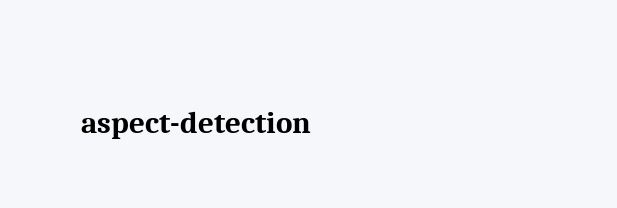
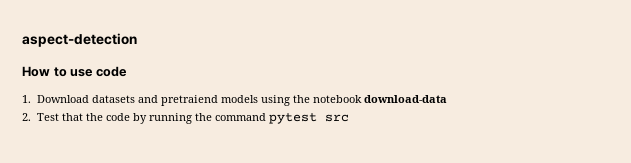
(311, 125) none -> [22,66,127,77] [22,95,447,106] [22,113,349,124] // How to use code // 1. Download datasets and pretraiend models using the notebook download-data // 2. Test that the code by running the command pytest src

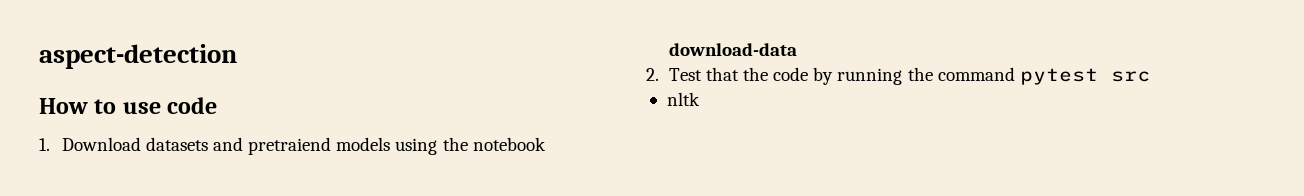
(349, 118) none -> [666,92,700,106] // nltk

